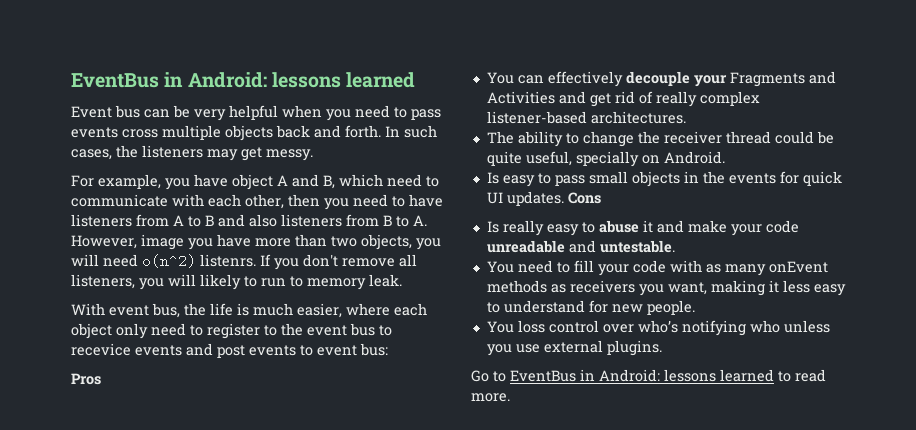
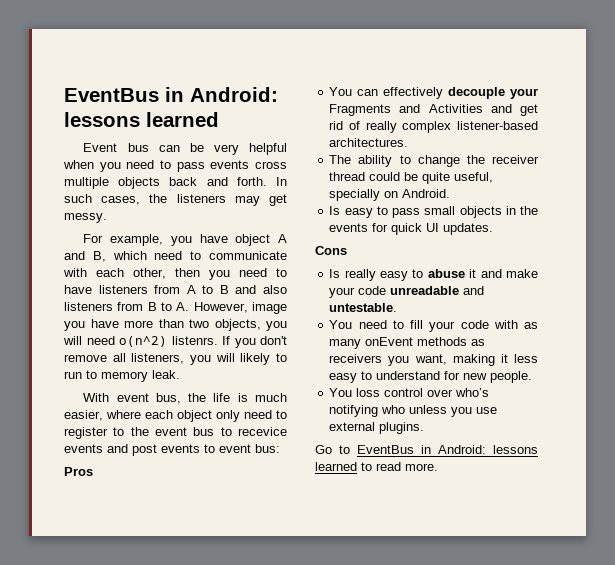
(564, 198) none -> (494, 229) //

